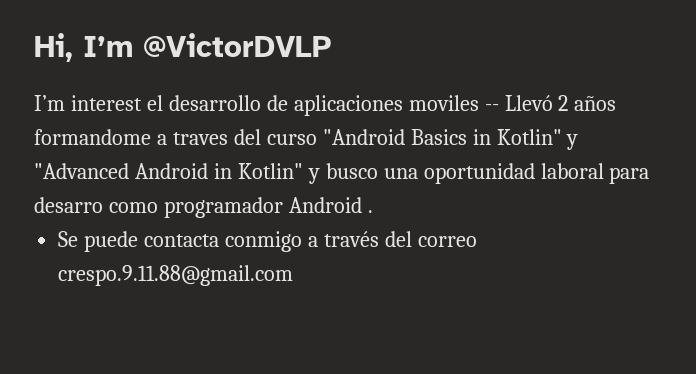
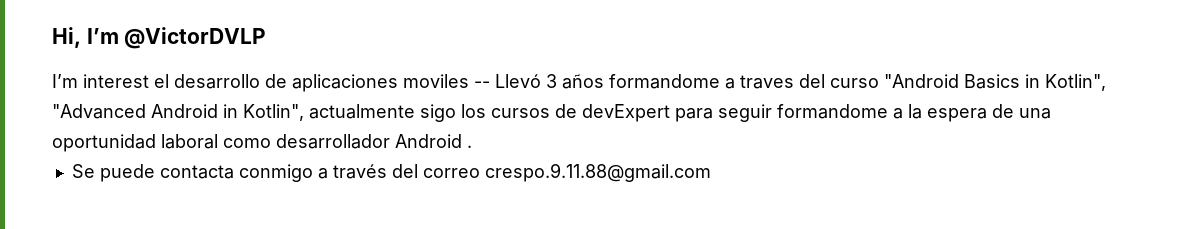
[558,95,569,111] 2 -> [546,74,557,88] 3
[496,129,579,150] Kotlin" y -> [1045,74,1106,91] Kotlin",
[237,163,650,184] [34,197,283,218] Kotlin" y busco una oportunidad laboral para desarro como programador -> [243,104,1051,122] [52,134,390,152] Kotlin", actualmente sigo los cursos de devExpert para seguir formandome a la espera de una oportunidad laboral como desarrollador

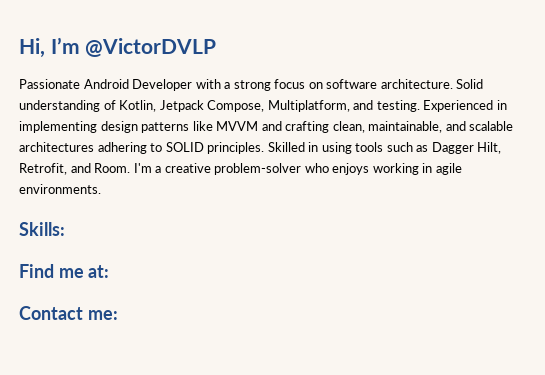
[52,74,1106,92] [52,104,1051,122] [52,134,472,152] [71,163,711,182] I’m interest el desarrollo de aplicaciones moviles -- Llevó 3 años formandome a traves del curso "Android Basics in Kotlin", "Advanced Android in Kotlin", actualmente sigo los cursos de devExpert para seguir formandome a la espera de una oportunidad laboral como desarrollador Android . // Se puede contacta conmigo a través del correo crespo.9.11.88@gmail.com -> [19,79,484,91] [19,100,507,112] [19,121,514,133] [19,142,502,154] [19,163,462,175] [19,184,101,194] [19,222,65,236] [19,264,110,278] [19,306,118,320] Passionate Android Developer with a strong focus on software architecture. Solid understanding of Kotlin, Jetpack Compose, Multiplatform, and testing. Experienced in implementing design patterns like MVVM and crafting clean, maintainable, and scalable architectures adhering to SOLID principles. Skilled in using tools such as Dagger Hilt, Retrofit, and Room. I'm a creative problem-solver who enjoys working in agile environments. // Skills: // Find me at: // Contact me:

